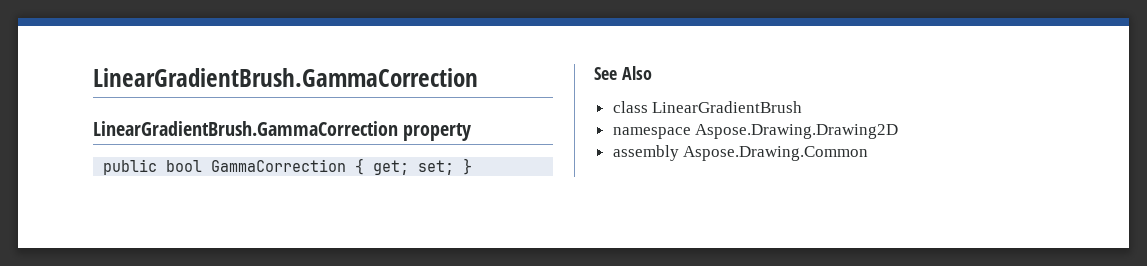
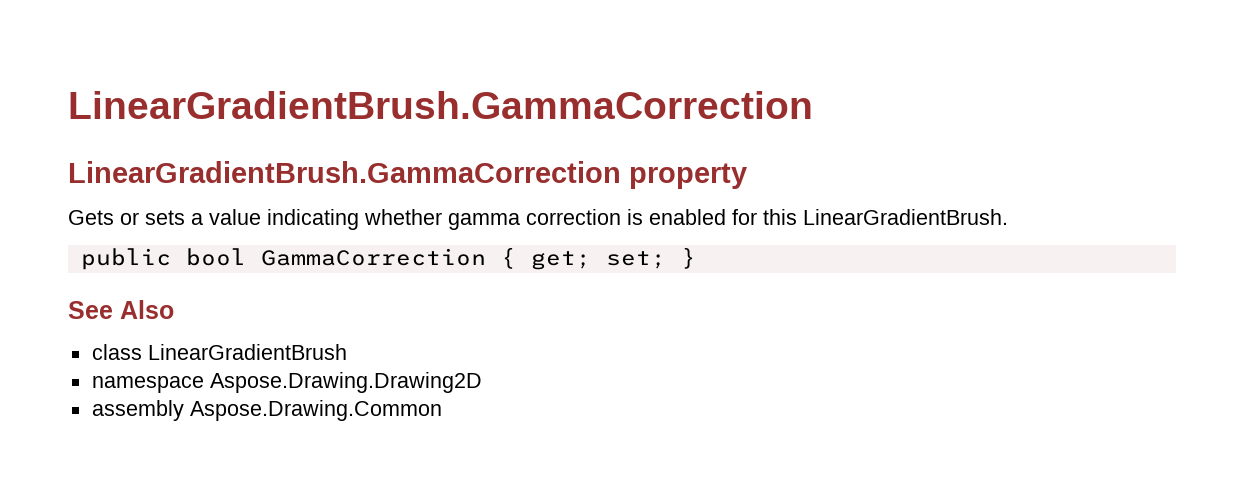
(472, 132) none -> [68,209,1008,230] // Gets or sets a value indicating whether gamma correction is enabled for this LinearGradientBrush.

